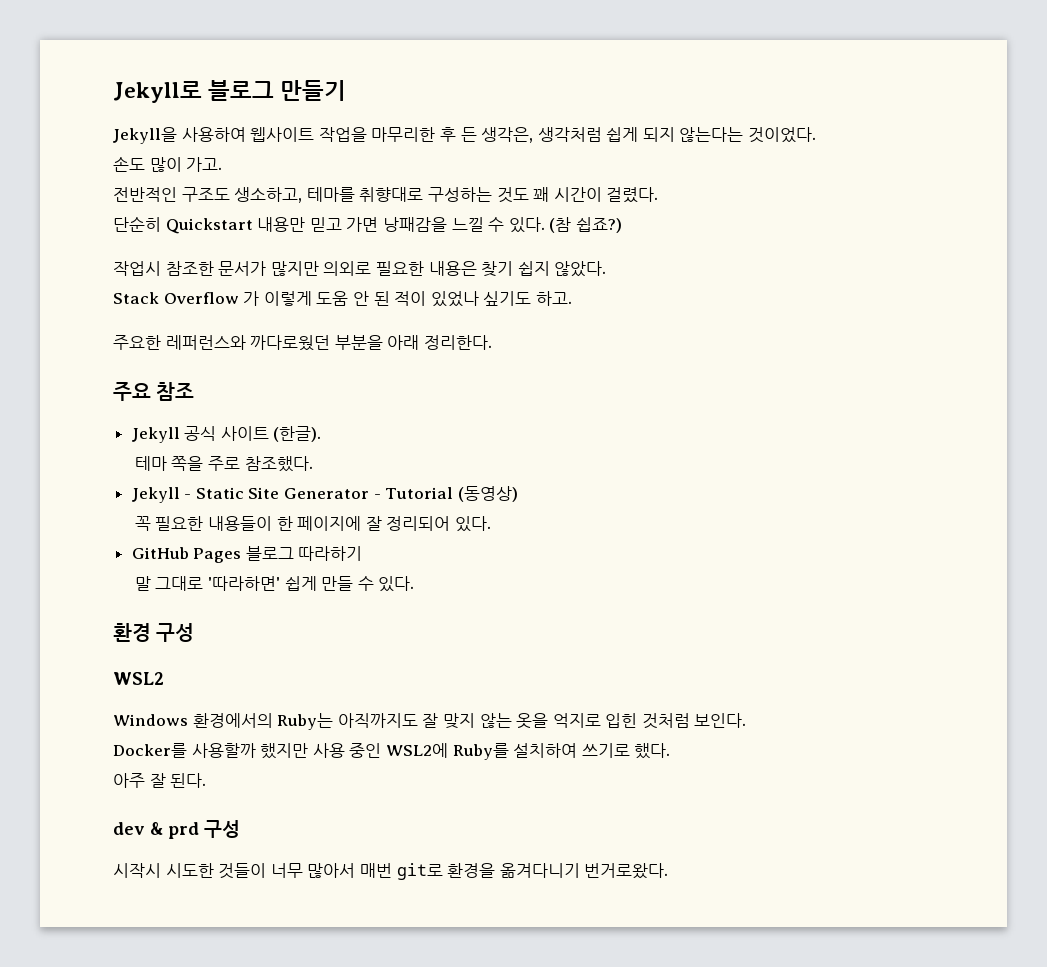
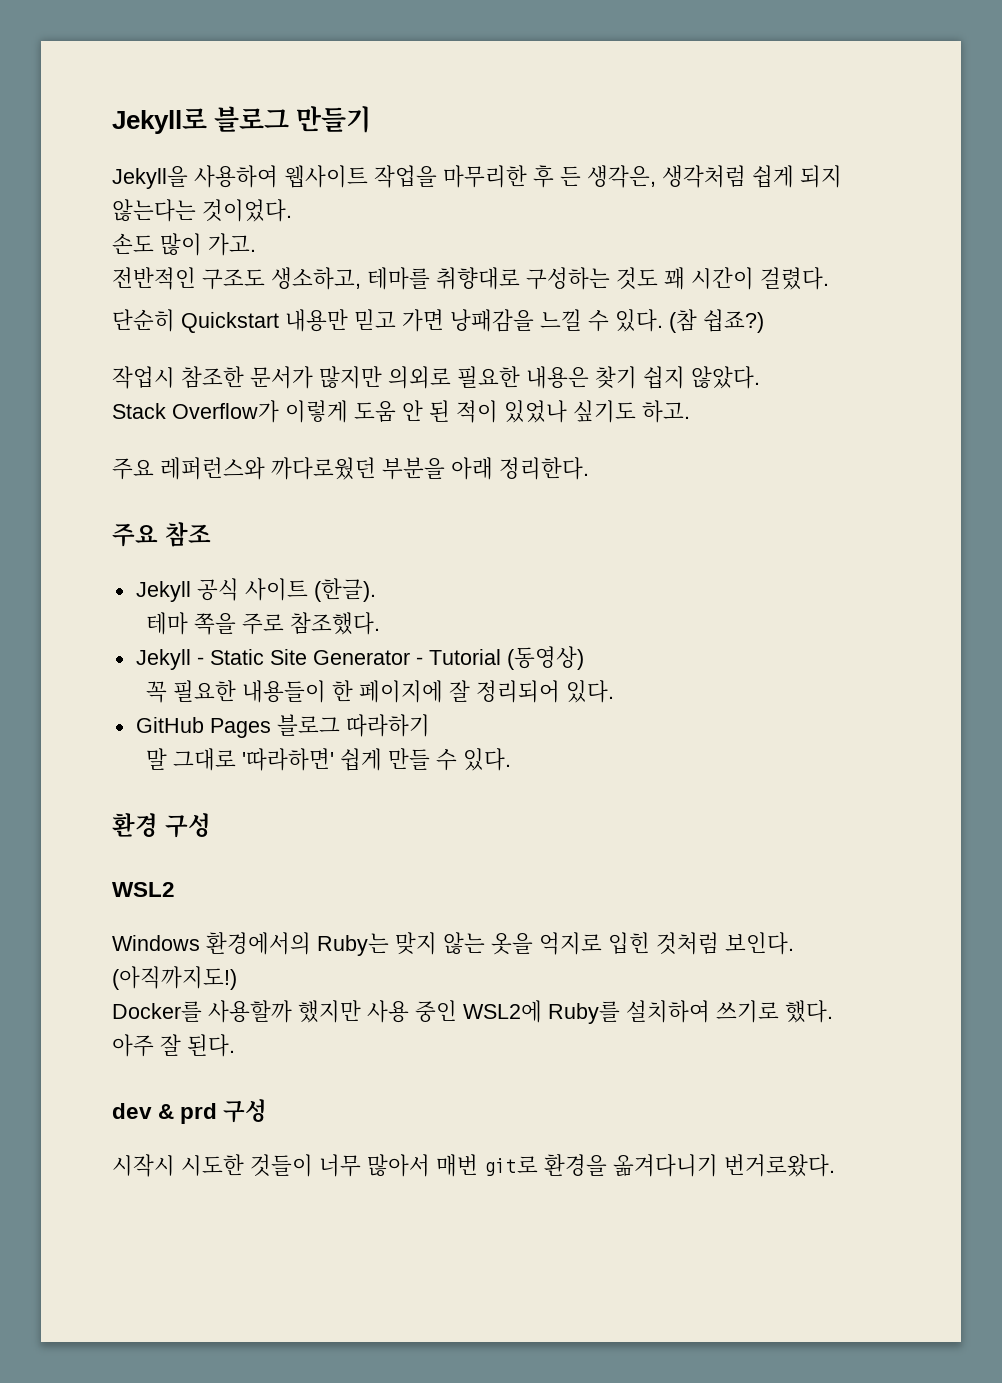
[163,291,260,306] Overflow 가 -> [172,400,279,423] Overflow가
[113,335,161,350] 주요한 -> [112,458,154,480] 주요
[337,713,439,728] 아직까지도 잘 -> (389, 944) none
(747, 720) none -> [112,966,237,990] (아직까지도!)

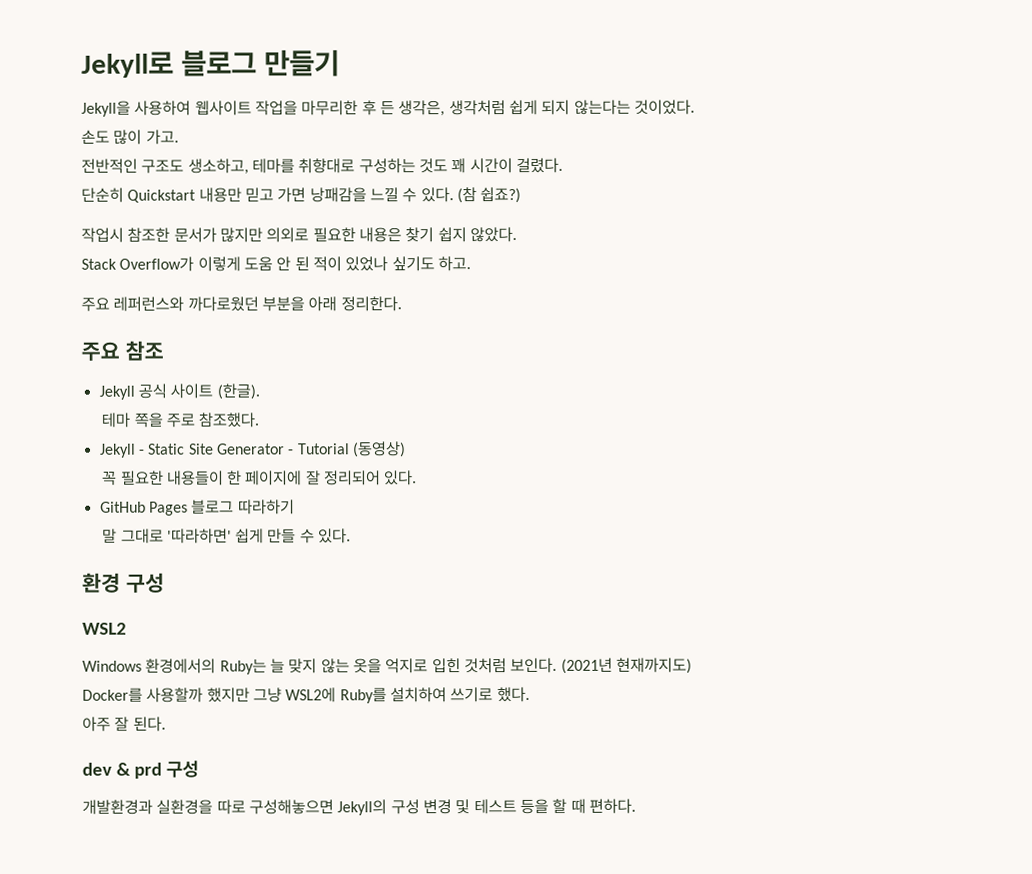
(389, 944) none -> [269,658,285,674] 늘
[112,966,237,990] (아직까지도!) -> [560,657,692,674] (2021년 현재까지도)
[367,1000,457,1023] 사용 중인 -> [252,687,282,703] 그냥
[112,1154,835,1177] 시작시 시도한 것들이 너무 많아서 매번 git로 환경을 옮겨다니기 번거로왔다. -> [82,798,636,816] 개발환경과 실환경을 따로 구성해놓으면 Jekyll의 구성 변경 및 테스트 등을 할 때 편하다.

